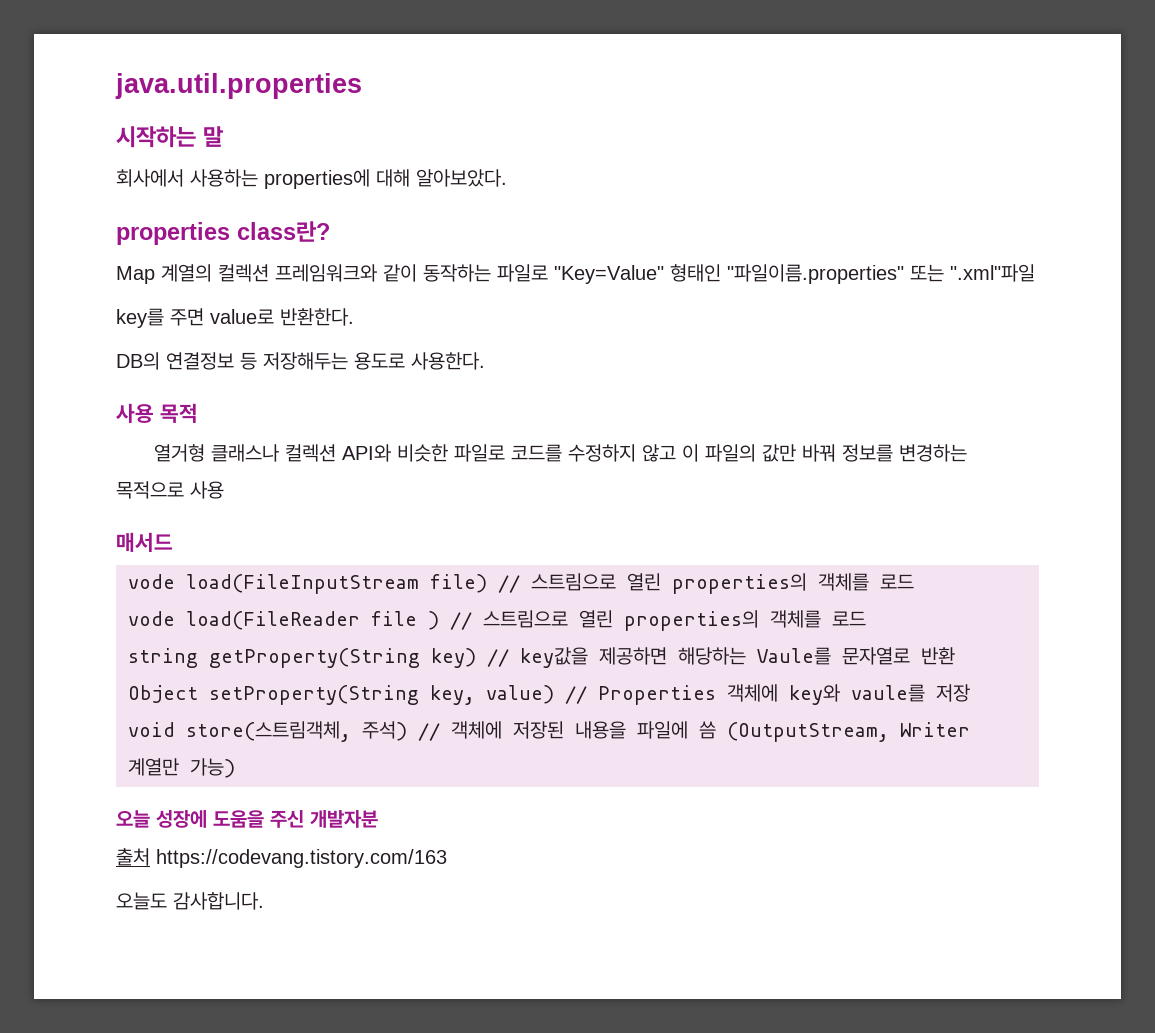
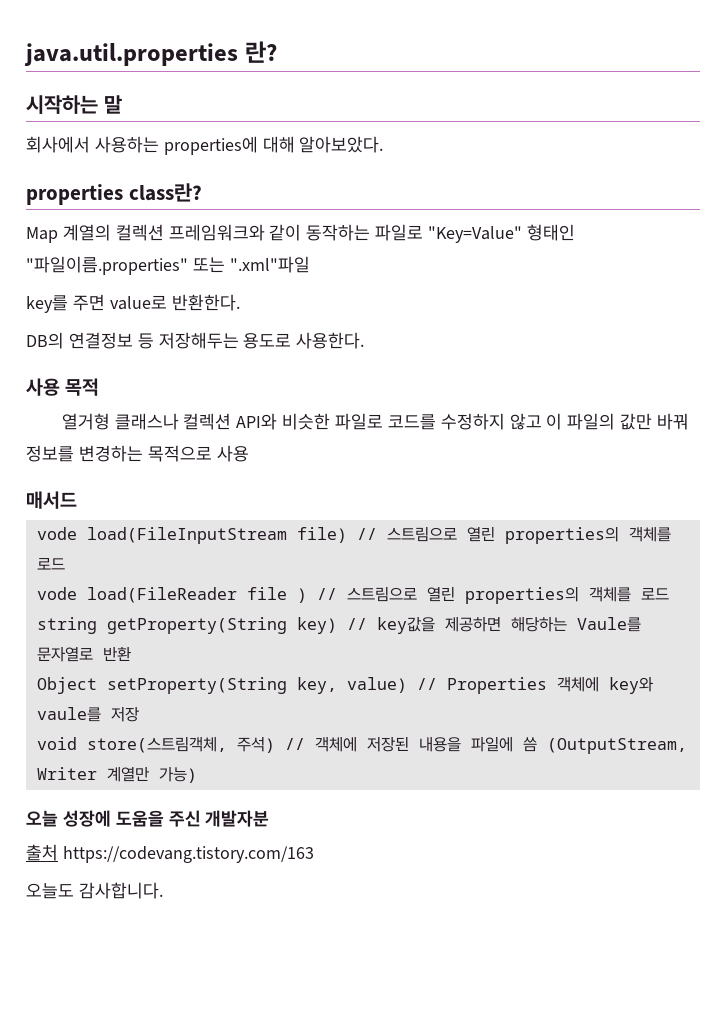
(362, 86) none -> [244,41,277,63] 란?

